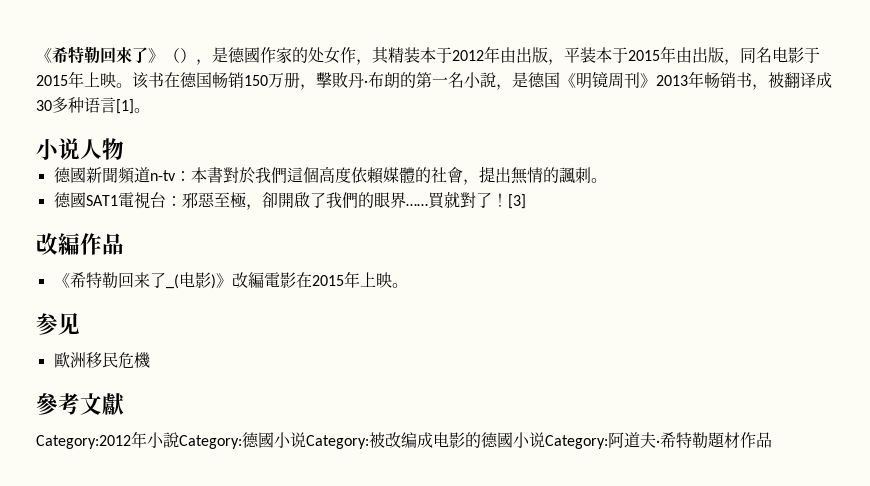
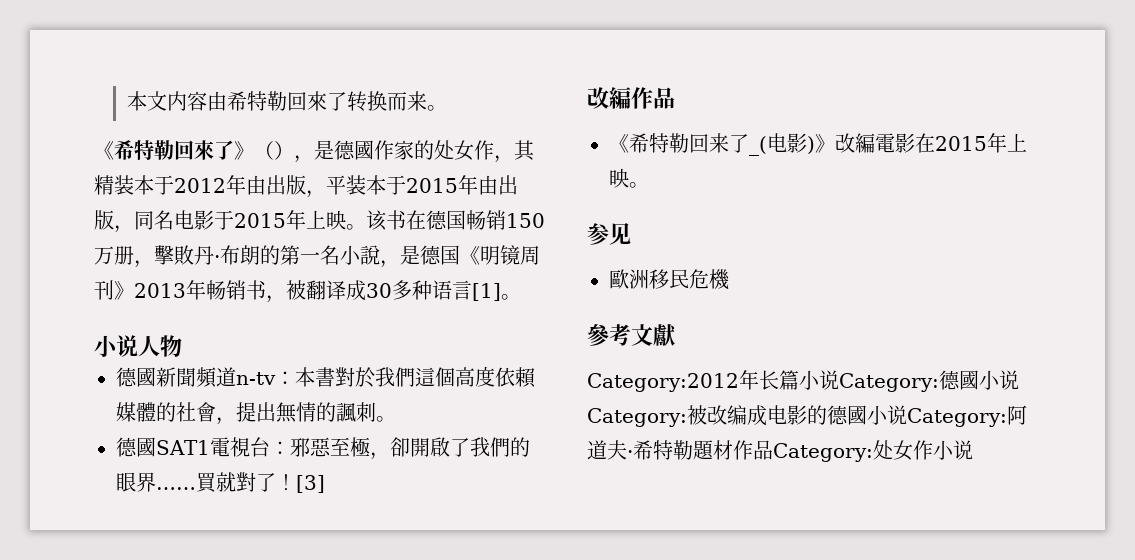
(36, 55) none -> [127,91,448,112] 本文内容由希特勒回來了转换而来。 //
[147,432,179,448] 小說 -> [759,370,839,390] 长篇小说
(772, 440) none -> [773,440,973,462] Category:处女作小说

